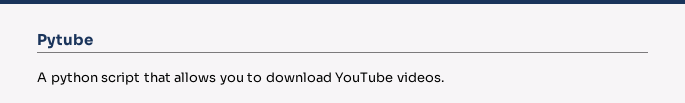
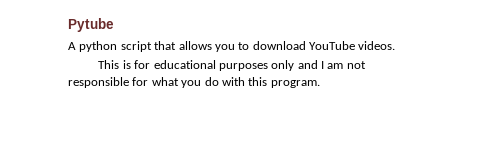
(444, 77) none -> [98,60,366,71] [68,77,320,88] // This is for educational purposes only and I am not responsible for what you do with this program.

